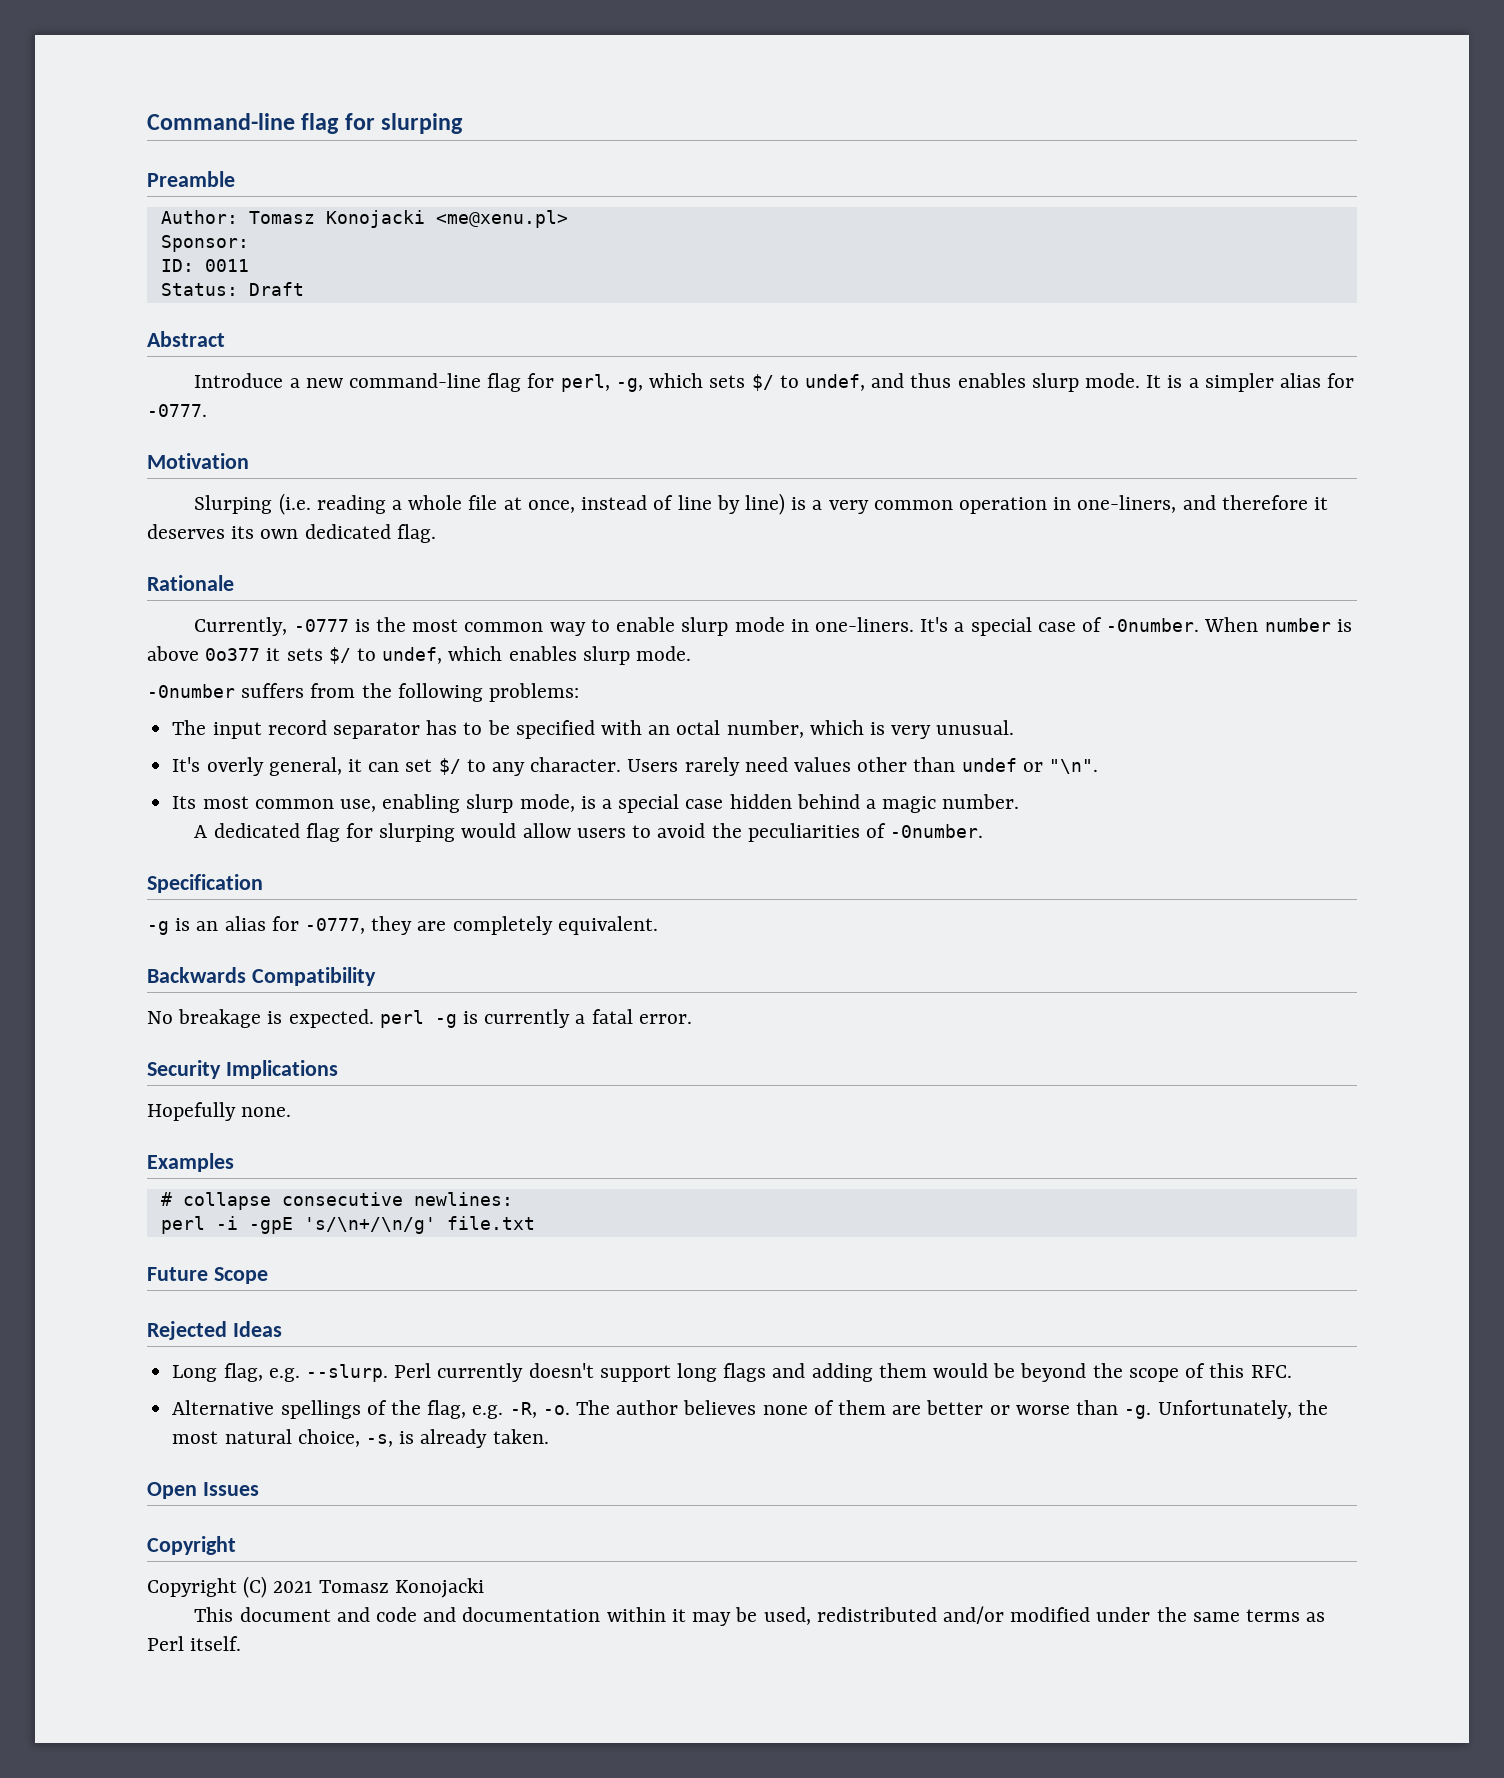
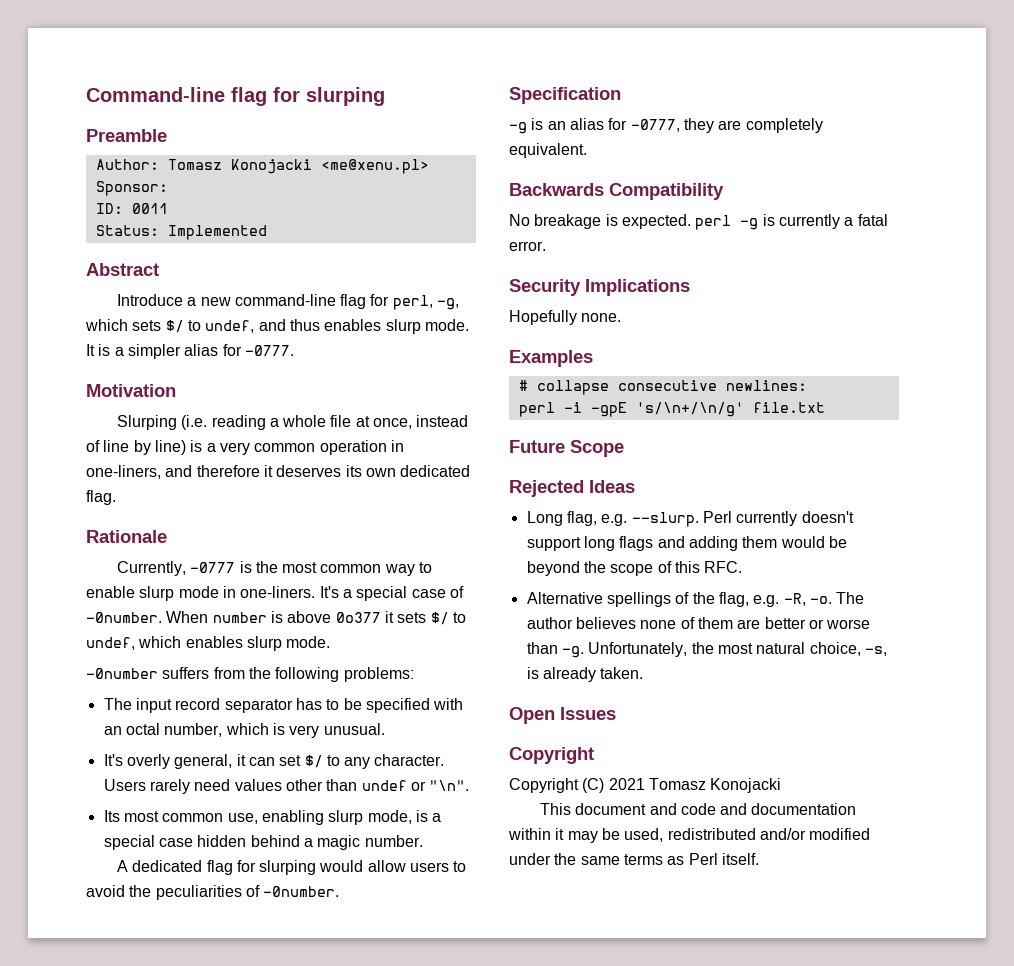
[248,282,304,296] Draft -> [167,225,267,240] Implemented

